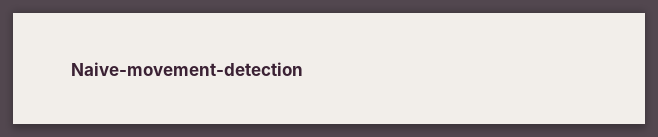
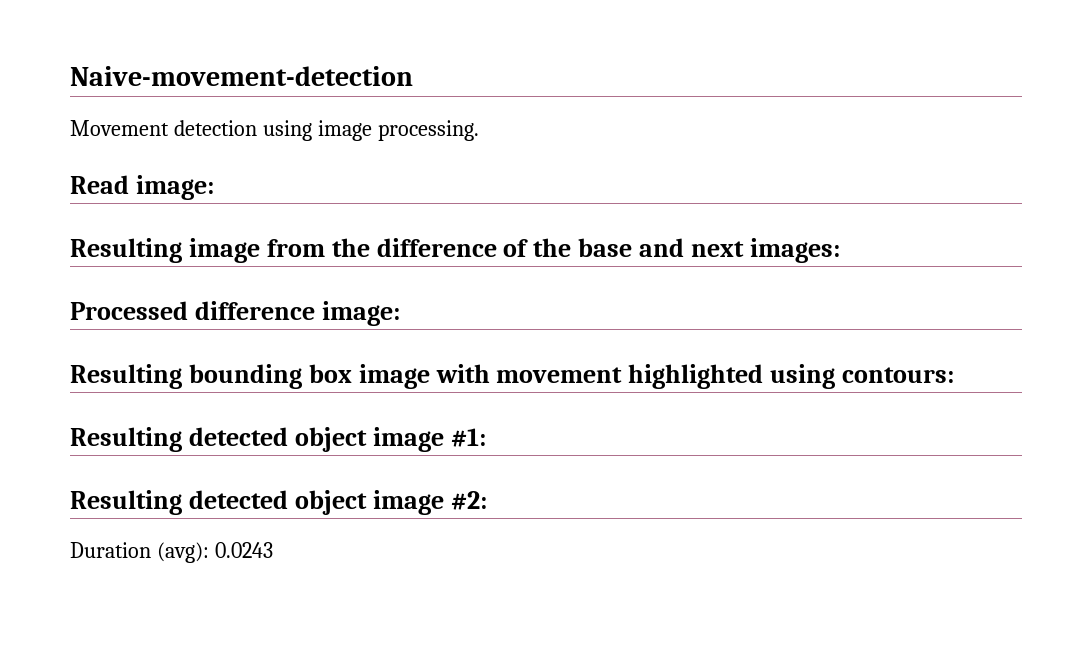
(303, 69) none -> [70,120,479,141] [70,175,214,200] [70,238,840,263] [70,301,400,326] [70,364,955,389] [70,427,486,452] [70,490,487,515] [70,542,273,563] // Movement detection using image processing. // Read image: // Resulting image from the difference of the base and next images: // Processed difference image: // Resulting bounding box image with movement highlighted using contours: // Resulting detected object image #1: // Resulting detected object image #2: // Duration (avg): 0.0243

